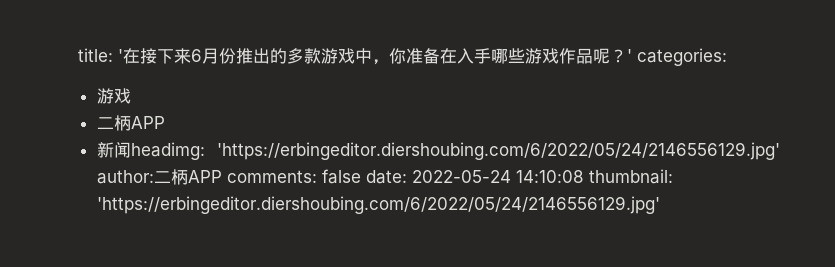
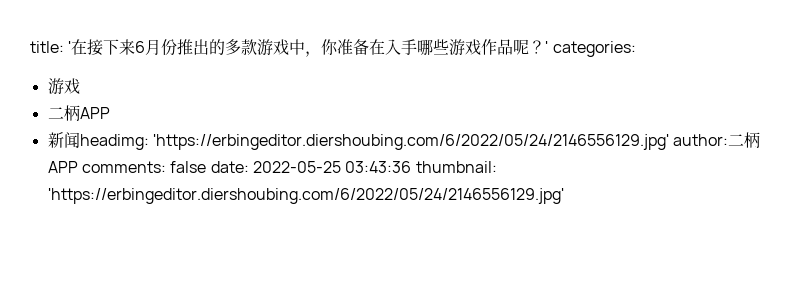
[411,170,584,183] 2022-05-24 14:10:08 -> [252,161,412,173] 2022-05-25 03:43:36

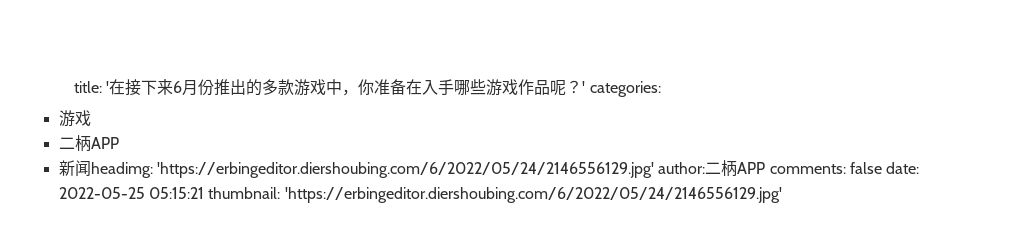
[345,161,412,173] 03:43:36 -> [148,187,204,199] 05:15:21

